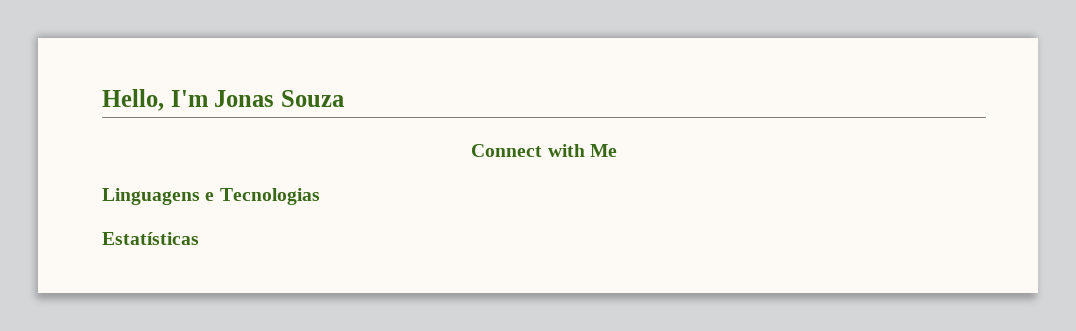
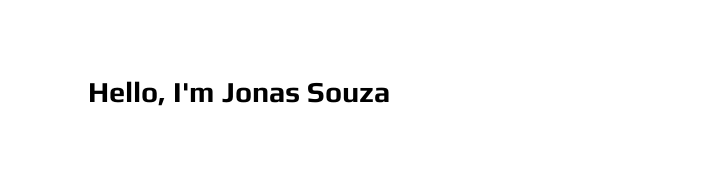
[471,144,617,157] [102,188,320,205] [102,232,199,245] // Connect with Me // Linguagens e Tecnologias // Estatísticas -> (391, 92) none

